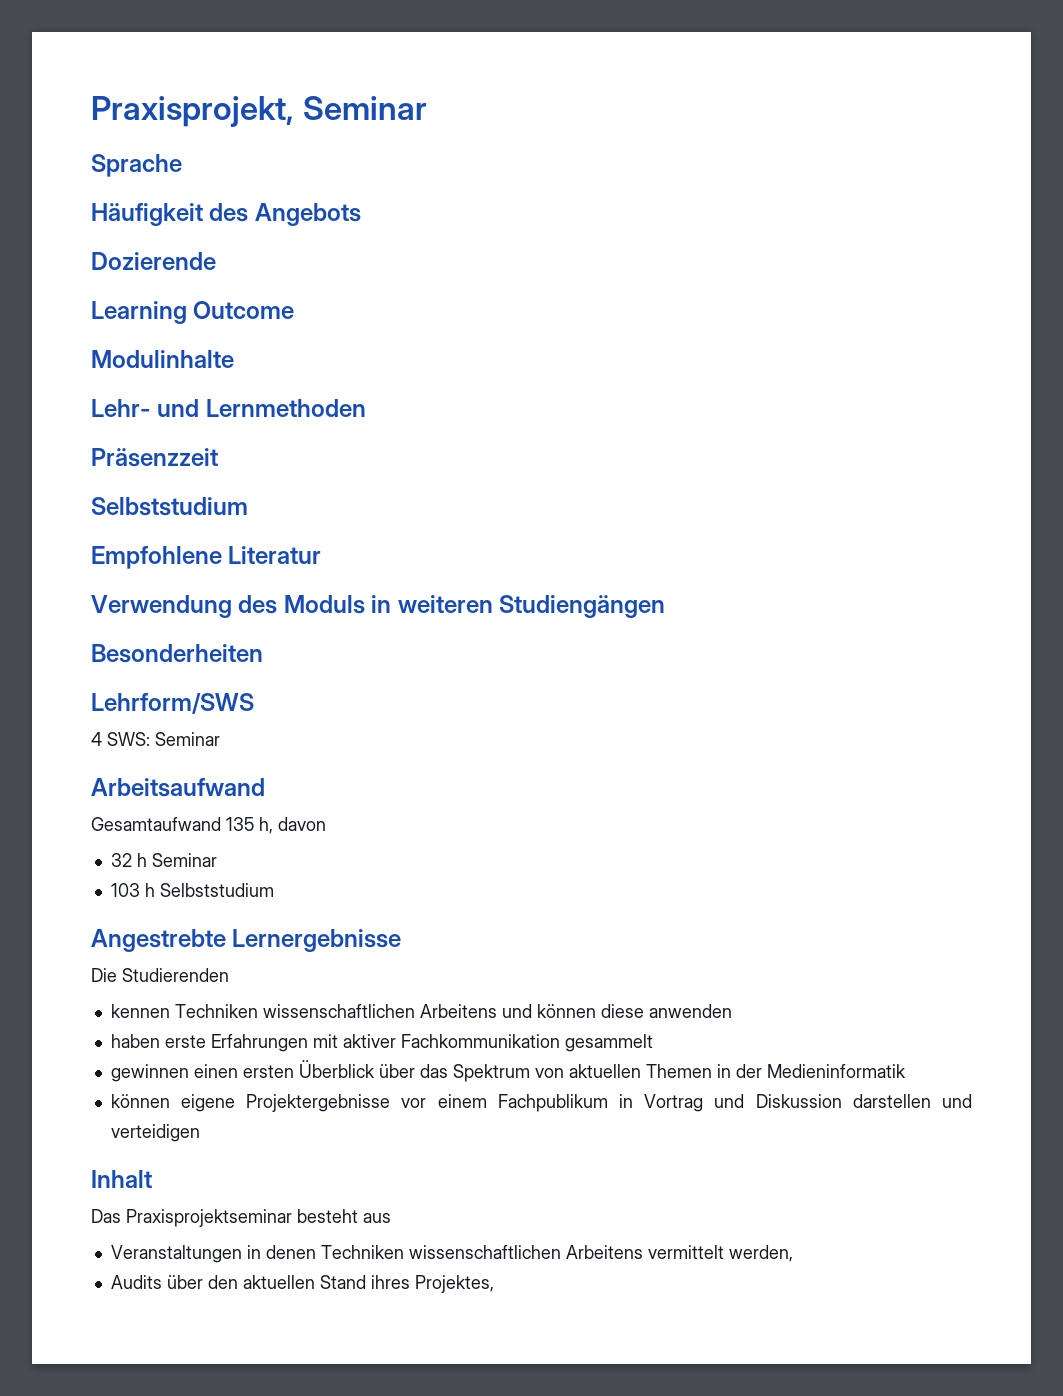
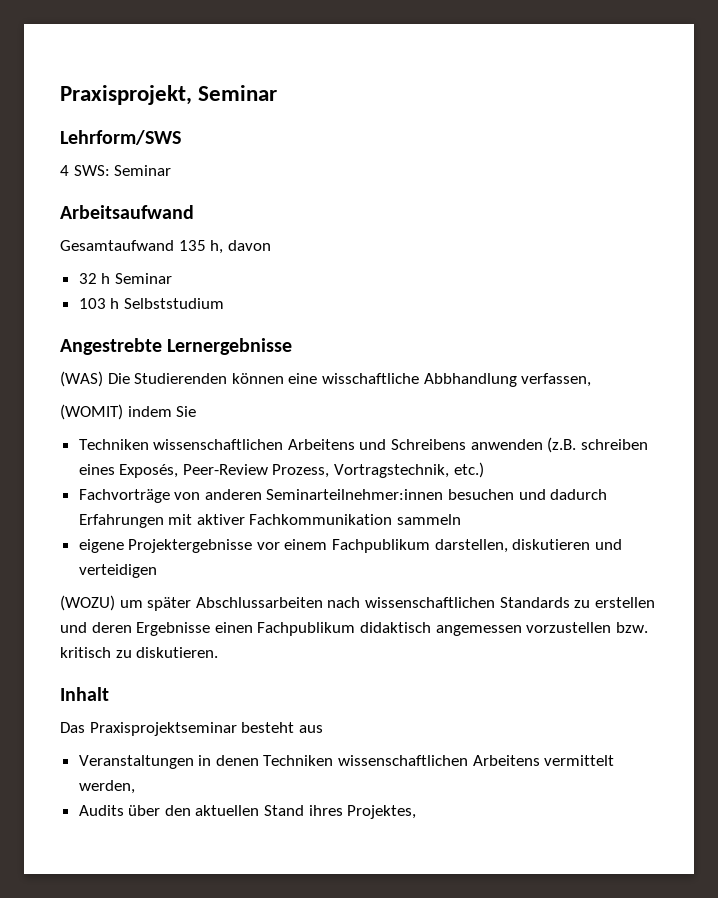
[91,154,182,177] [91,203,361,226] [91,252,216,270] [91,301,295,324] [91,350,234,368] [91,399,366,417] [91,448,218,467] [91,497,248,516] [91,546,322,569] [91,595,666,618] [91,644,263,663] // Sprache // Häufigkeit des Angebots // Dozierende // Learning Outcome // Modulinhalte // Lehr- und Lernmethoden // Präsenzzeit // Selbststudium // Empfohlene Literatur // Verwendung des Moduls in weiteren Studiengängen // Besonderheiten -> (278, 93) none
(402, 940) none -> [60,371,103,387] (WAS)
[110,1004,170,1018] // kennen -> [231,373,592,387] [60,404,197,420] können eine wisschaftliche Abbhandlung verfassen, // (WOMIT) indem Sie //
[536,1004,644,1018] können diese -> [391,439,467,450] Schreibens
[110,1034,653,1052] [110,1060,906,1082] [110,1094,170,1108] // haben erste Erfahrungen mit aktiver Fachkommunikation gesammelt // gewinnen einen ersten Überblick über das Spektrum von aktuellen Themen in der Medieninformatik // können -> [547,437,648,453] [78,462,484,478] [78,489,608,503] [78,514,462,528] (z.B. schreiben eines Exposés, Peer-Review Prozess, Vortragstechnik, etc.) // Fachvorträge von anderen Seminarteilnehmer:innen besuchen und dadurch Erfahrungen mit aktiver Fachkommunikation sammeln //
[619,1094,973,1112] [110,1124,200,1142] in Vortrag und Diskussion darstellen und verteidigen -> [434,539,622,553] [78,564,157,578] [60,595,655,611] [60,622,648,636] [60,647,219,658] darstellen, diskutieren und verteidigen // (WOZU) um später Abschlussarbeiten nach wissenschaftlichen Standards zu erstellen und deren Ergebnisse einen Fachpublikum didaktisch angemessen vorzustellen bzw. kritisch zu diskutieren.

